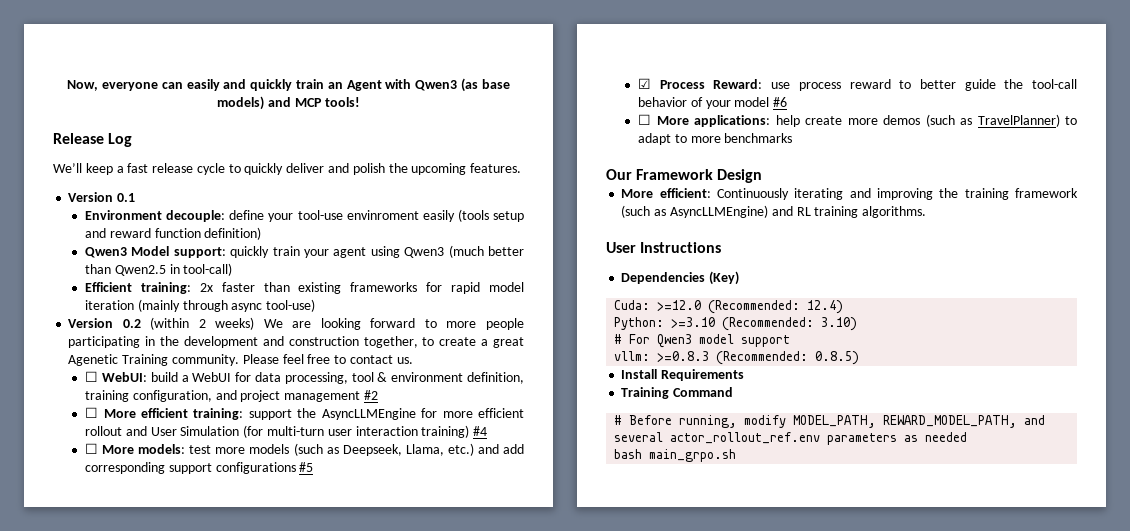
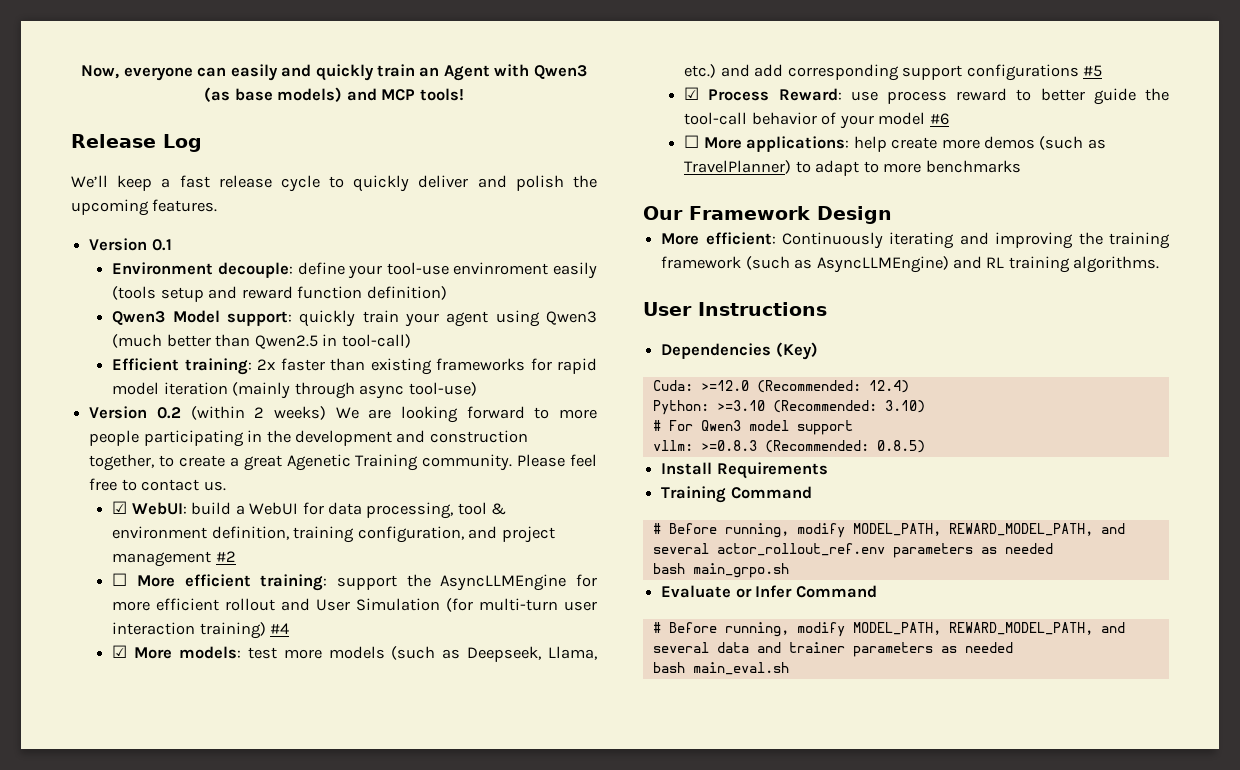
[85,371,99,382] ☐ -> [112,501,128,514] ☑
[85,443,99,454] ☐ -> [112,645,128,658] ☑
(737, 455) none -> [661,585,877,598] [652,622,1125,637] [652,642,1013,657] [652,662,789,675] // Evaluate or Infer Command // # Before running, modify MODEL_PATH, REWARD_MODEL_PATH, and several data and trainer parameters as needed // bash main_eval.sh

